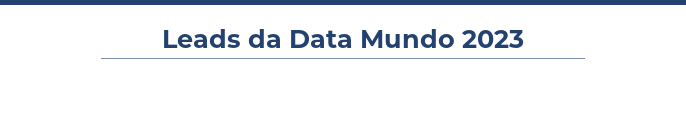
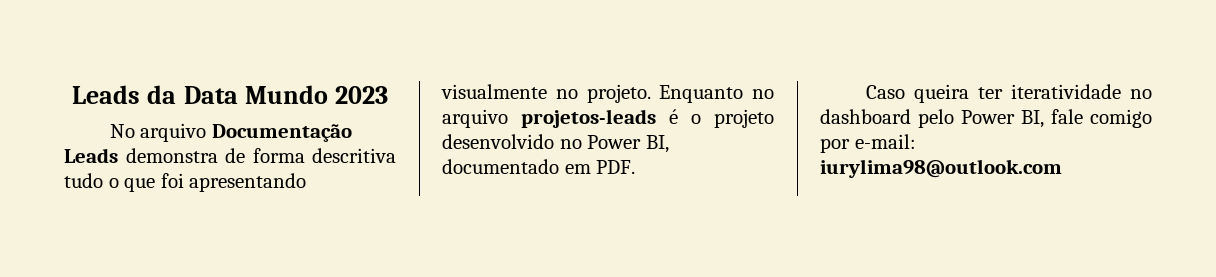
(524, 39) none -> [109,123,352,142] [64,148,396,163] [64,173,307,192] [441,84,774,103] [442,109,774,128] [442,134,669,153] [442,159,636,174] [865,84,1152,103] [820,109,1152,128] [820,134,916,153] [820,159,1062,178] // No arquivo Documentação Leads demonstra de forma descritiva tudo o que foi apresentando visualmente no projeto. Enquanto no arquivo projetos-leads é o projeto desenvolvido no Power BI, documentado em PDF. // Caso queira ter iteratividade no dashboard pelo Power BI, fale comigo por e-mail: iurylima98@outlook.com

